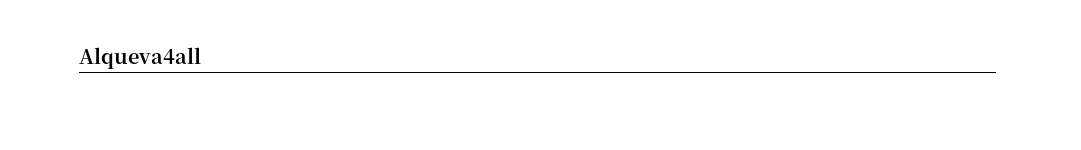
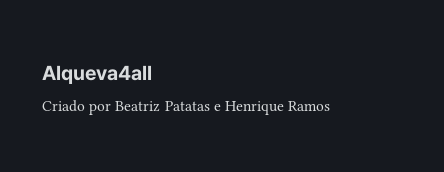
(201, 58) none -> [42,100,331,115] // Criado por Beatriz Patatas e Henrique Ramos

